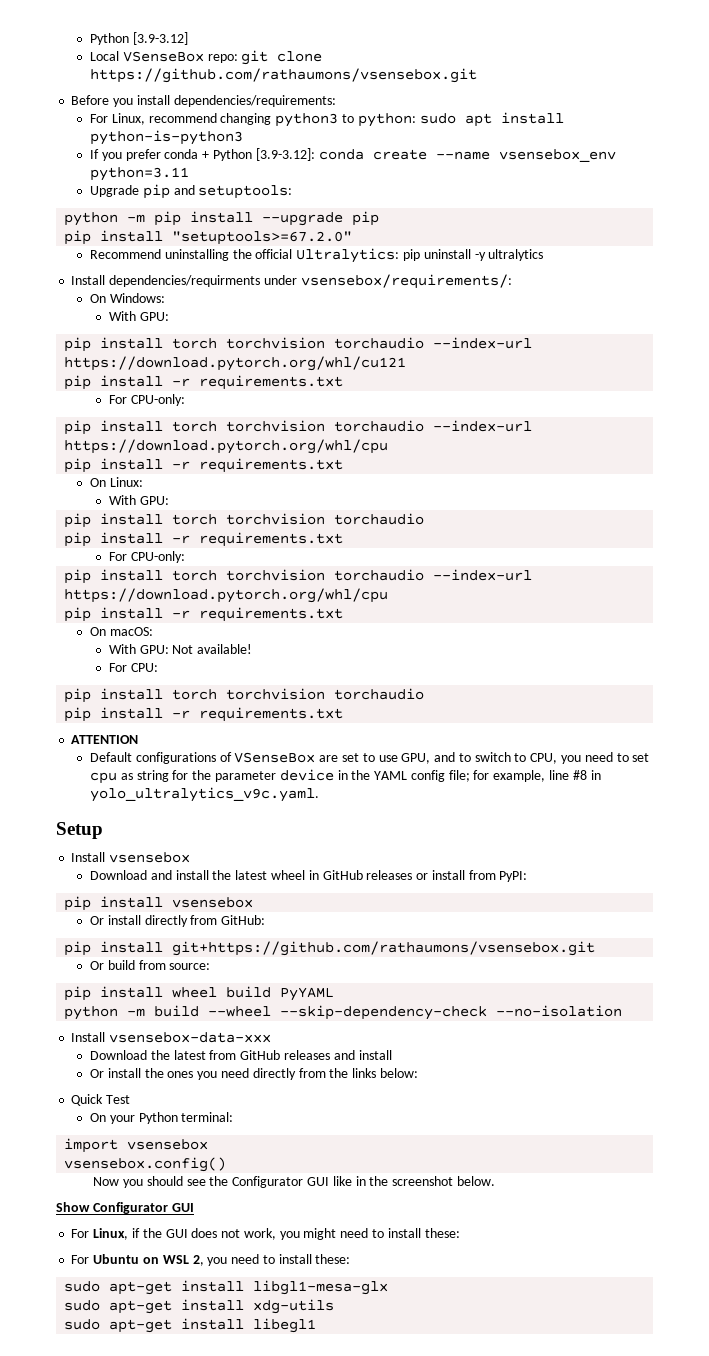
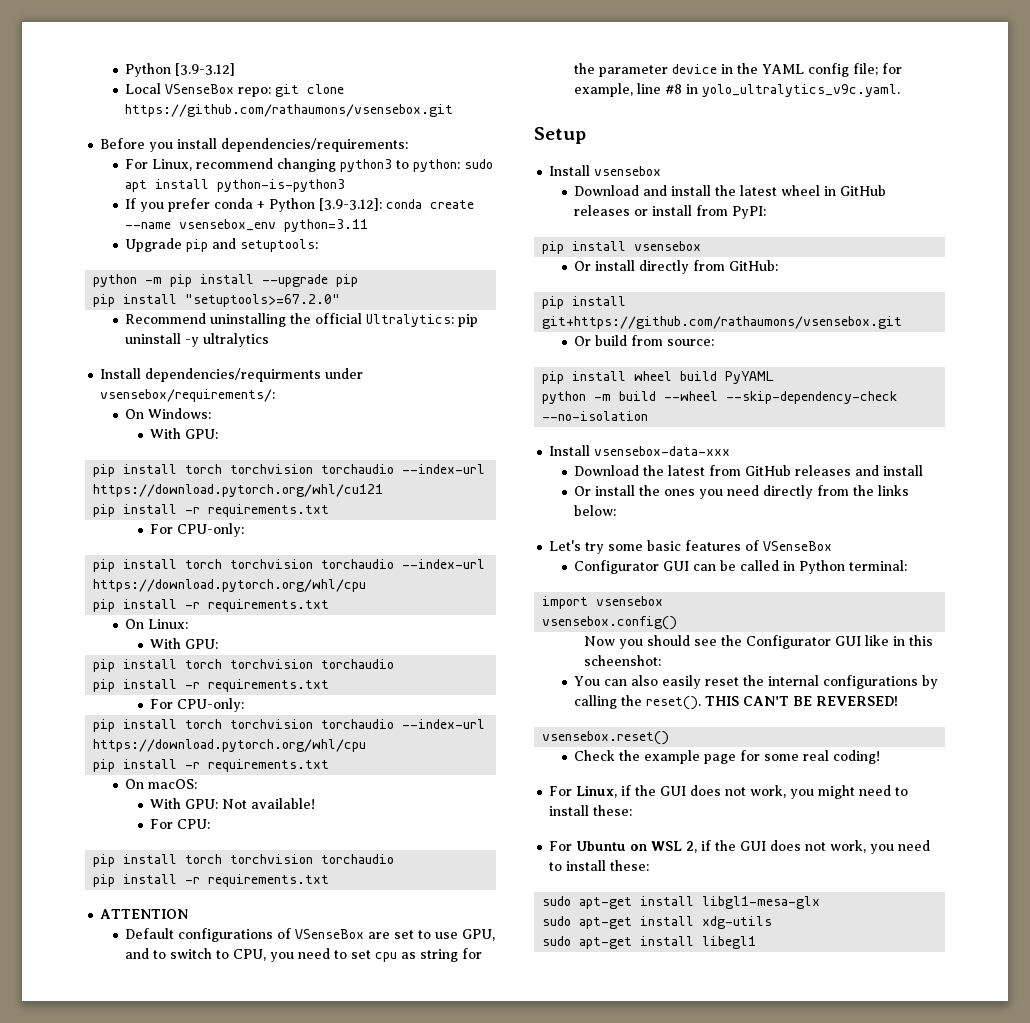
[71,1094,131,1106] [90,1113,135,1124] Quick Test // On your -> [549,540,833,554] [574,560,796,574] Let's try some basic features of VSenseBox // Configurator GUI can be called in
[369,1176,495,1186] [56,1202,194,1214] the screenshot below. // Show Configurator GUI -> [908,635,933,646] [583,655,661,666] [574,675,939,689] [574,695,899,710] [542,731,670,745] [574,750,881,764] this scheenshot: // You can also easily reset the internal configurations by calling the reset(). THIS CAN'T BE REVERSED! // vsensebox.reset() // Check the example page for some real coding!
(204, 1260) none -> [701,840,867,853] if the GUI does not work,

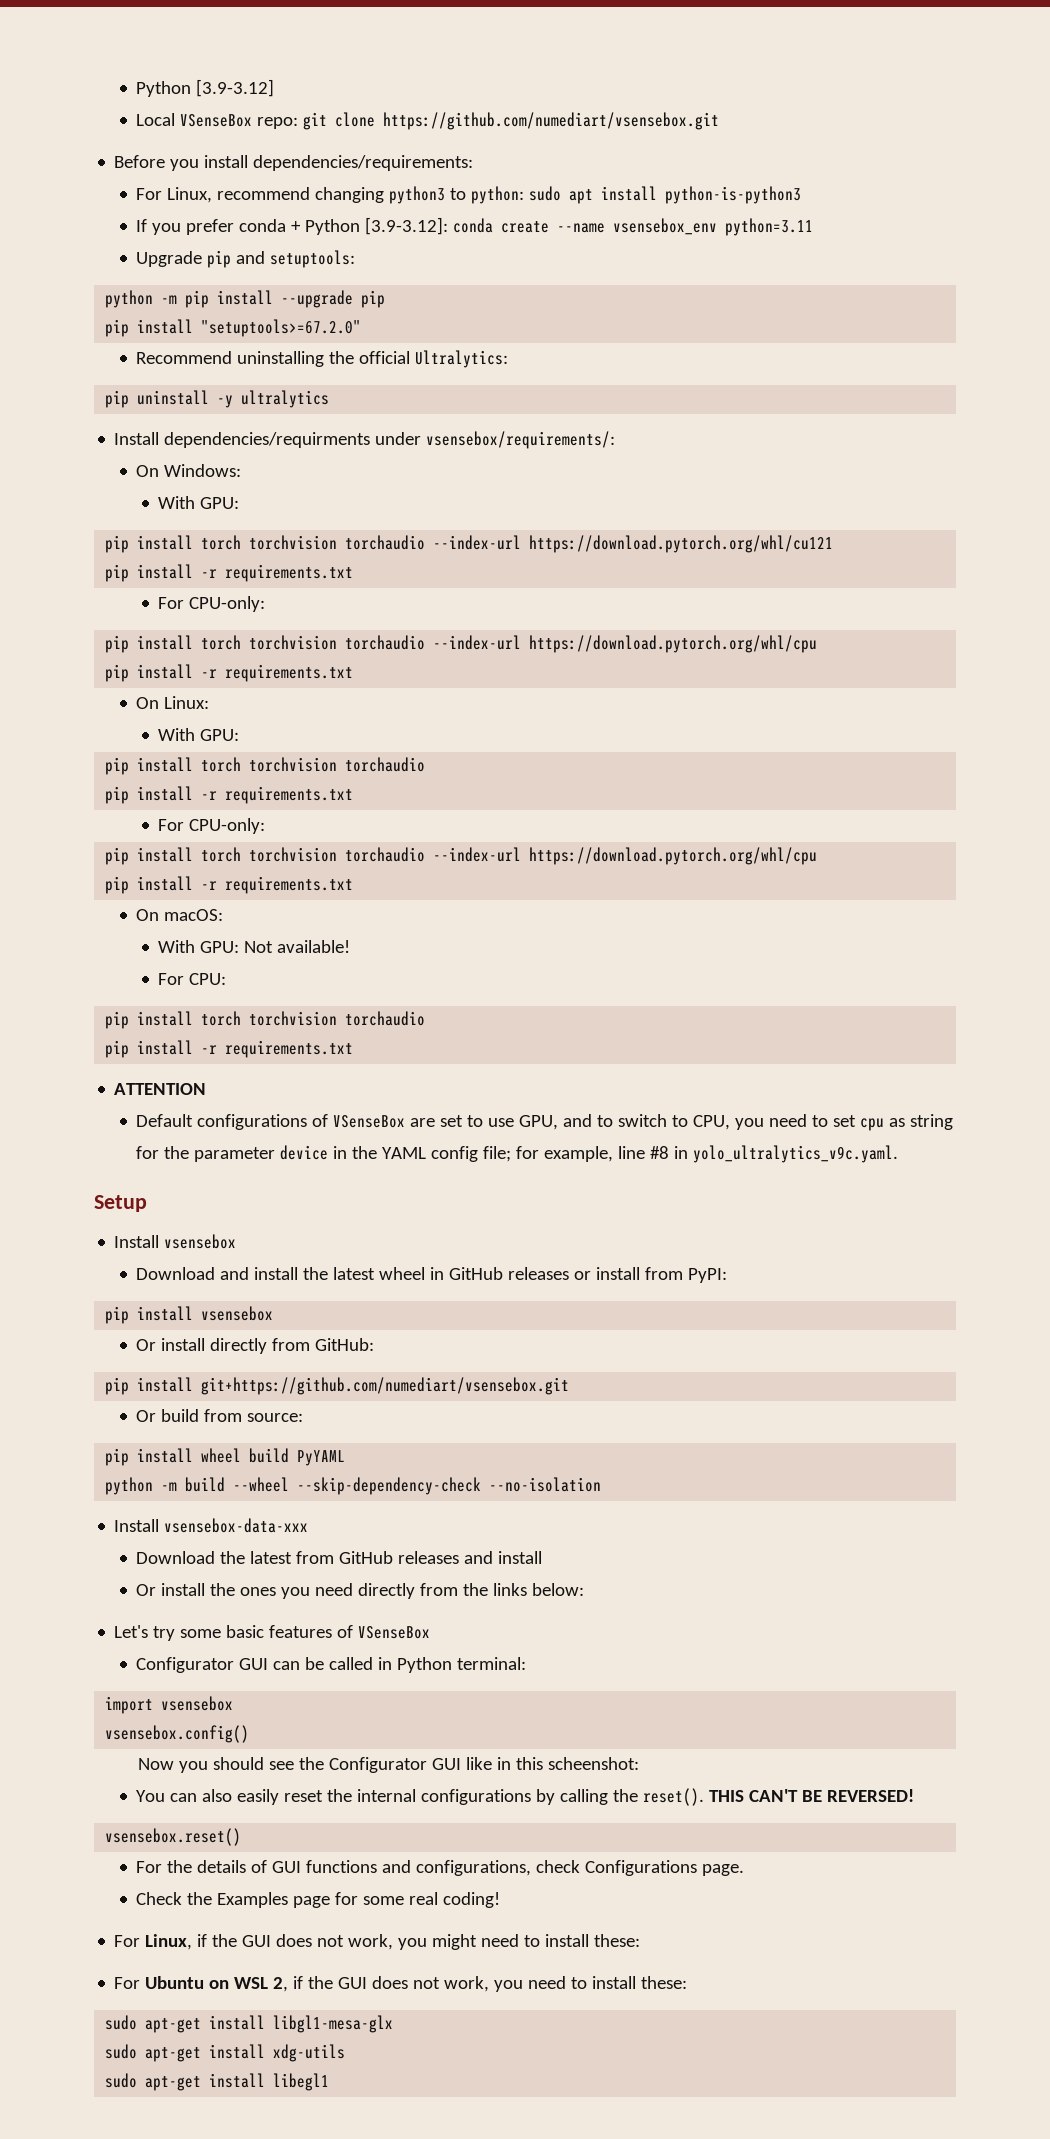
[125,104,454,117] https://github.com/rathaumons/vsensebox.git -> [383,112,720,130] https://github.com/numediart/vsensebox.git
(455, 320) none -> (509, 359) //
[542,316,903,329] git+https://github.com/rathaumons/vsensebox.git -> [201,1377,570,1395] git+https://github.com/numediart/vsensebox.git
(670, 738) none -> [136,1860,745,1876] // For the details of GUI functions and configurations, check Configurations page.
[644,750,701,764] example -> [217,1892,289,1908] Examples

